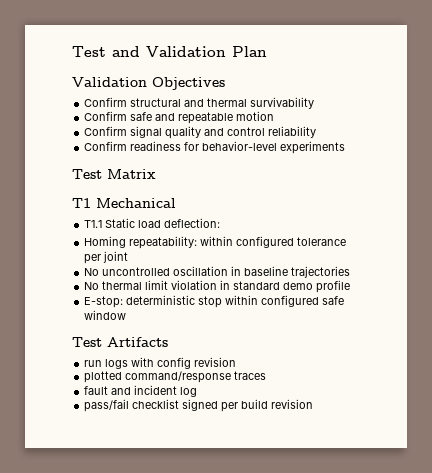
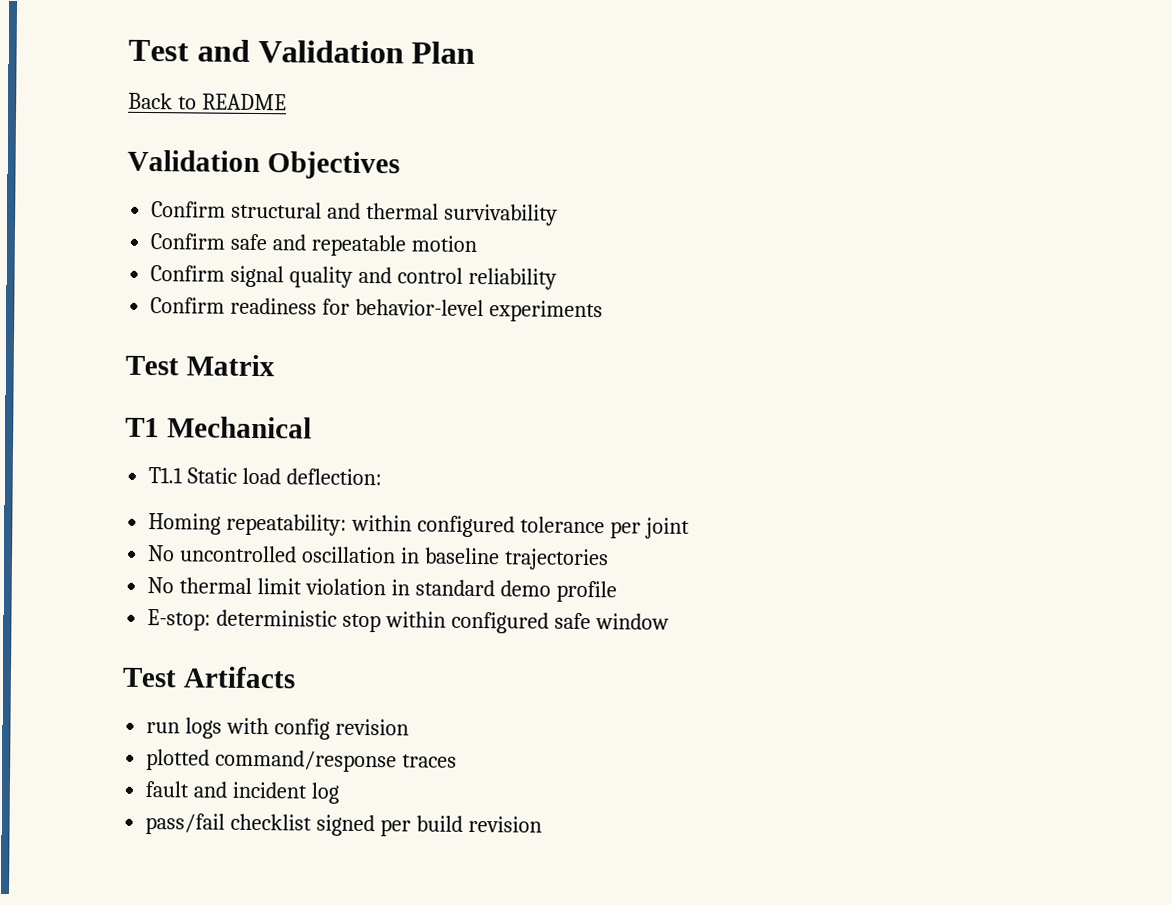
(267, 51) none -> [128,92,287,111] // Back to README

